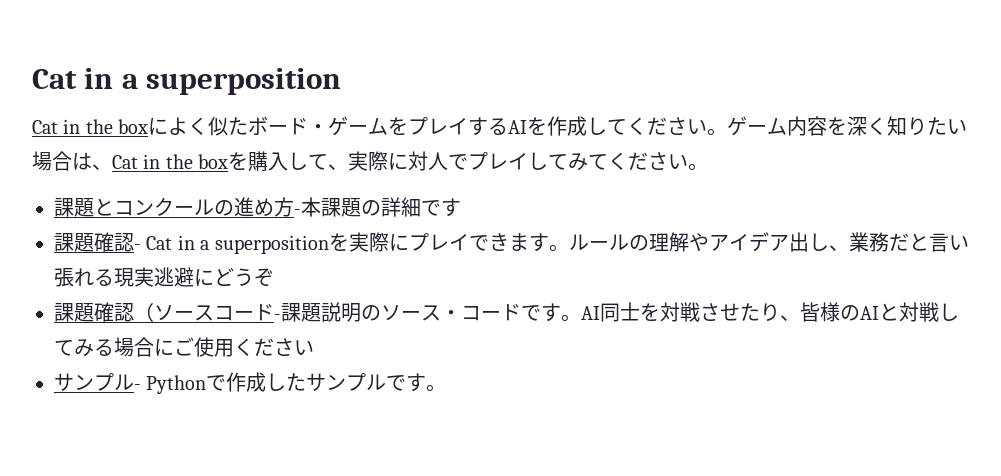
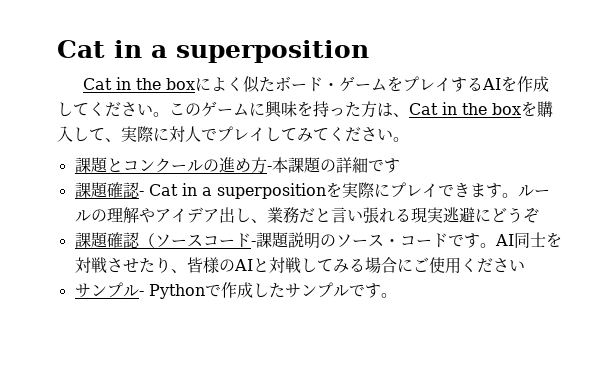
[727,116,968,136] [32,151,72,171] ゲーム内容を深く知りたい場合 -> [169,101,377,118] このゲームに興味を持った方

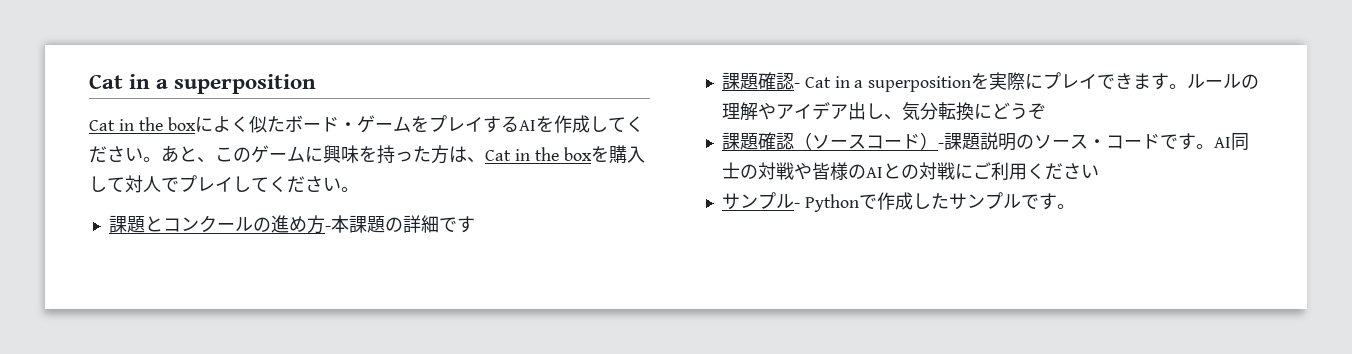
(169, 114) none -> [161,145,215,163] あと、
[105,126,169,142] 、実際に -> (125, 184) none
[297,128,329,142] みて -> (269, 184) none
[266,207,475,224] 業務だと言い張れる現実逃避 -> [901,102,974,121] 気分転換
(251, 240) none -> [919,132,938,150] ）
[545,232,562,248] [74,257,445,274] を対戦させたり、皆様のAIと対戦してみる場合にご使 -> [739,162,1009,180] の対戦や皆様のAIとの対戦にご利

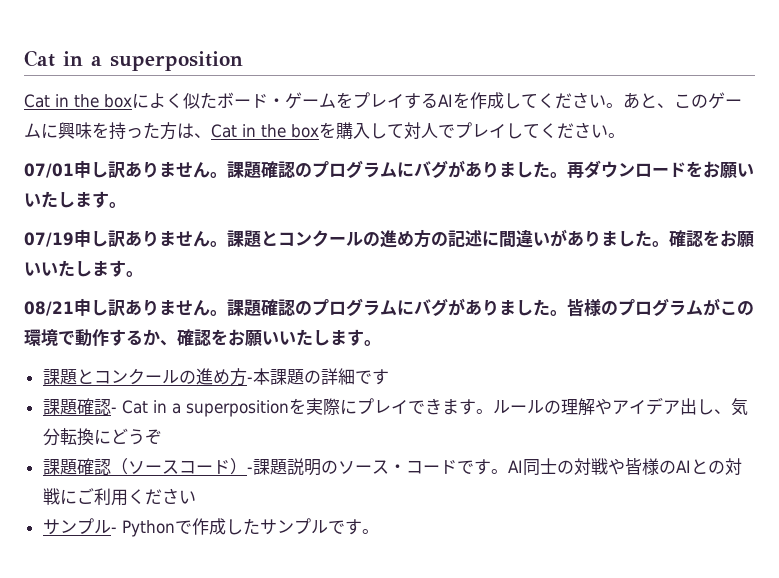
(359, 189) none -> [24,160,754,179] [24,191,126,208] [24,229,754,248] [24,260,143,277] [24,298,754,317] [24,329,381,346] // 07/01申し訳ありません。課題確認のプログラムにバグがありました。再ダウンロードをお願いいたします。 // 07/19申し訳ありません。課題とコンクールの進め方の記述に間違いがありました。確認をお願いいたします。 // 08/21申し訳ありません。課題確認のプログラムにバグがありました。皆様のプログラムがこの環境で動作するか、確認をお願いいたします。

